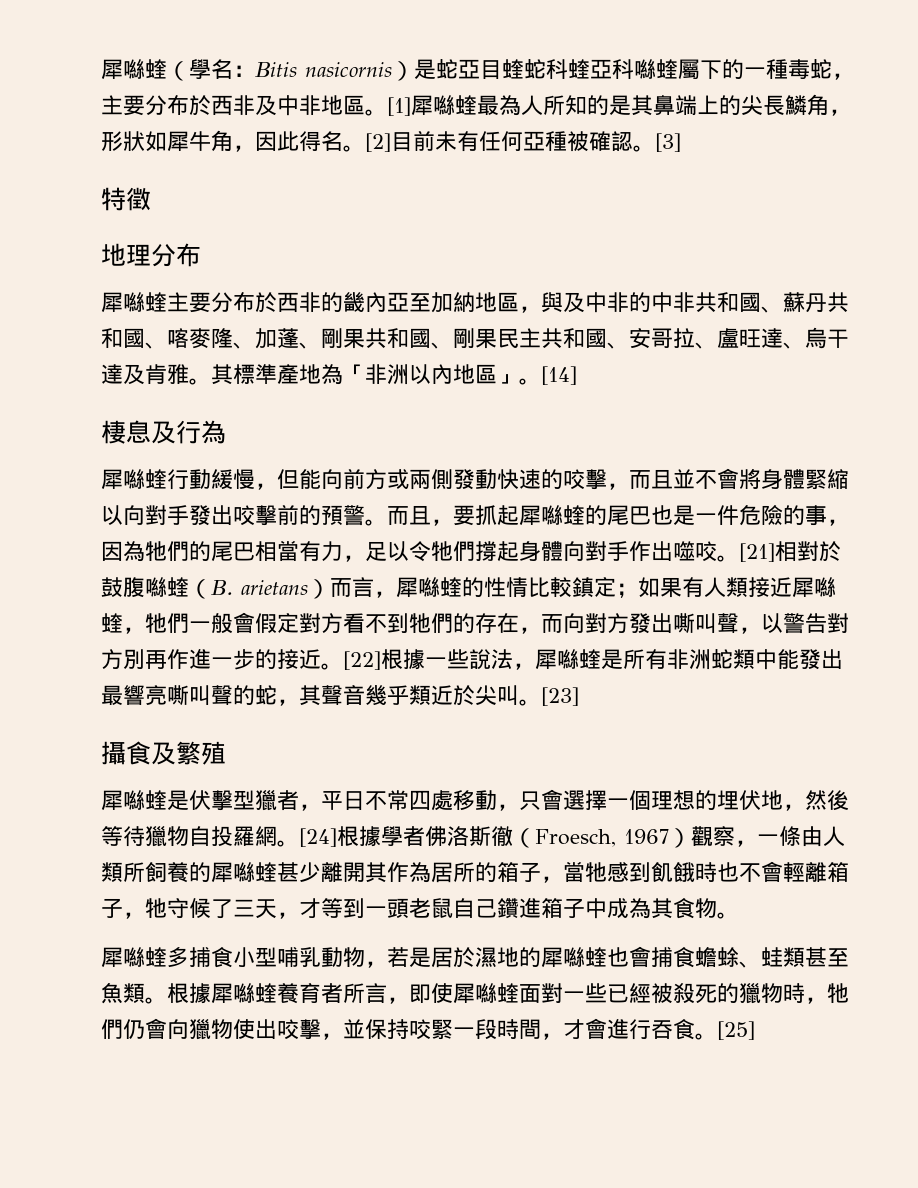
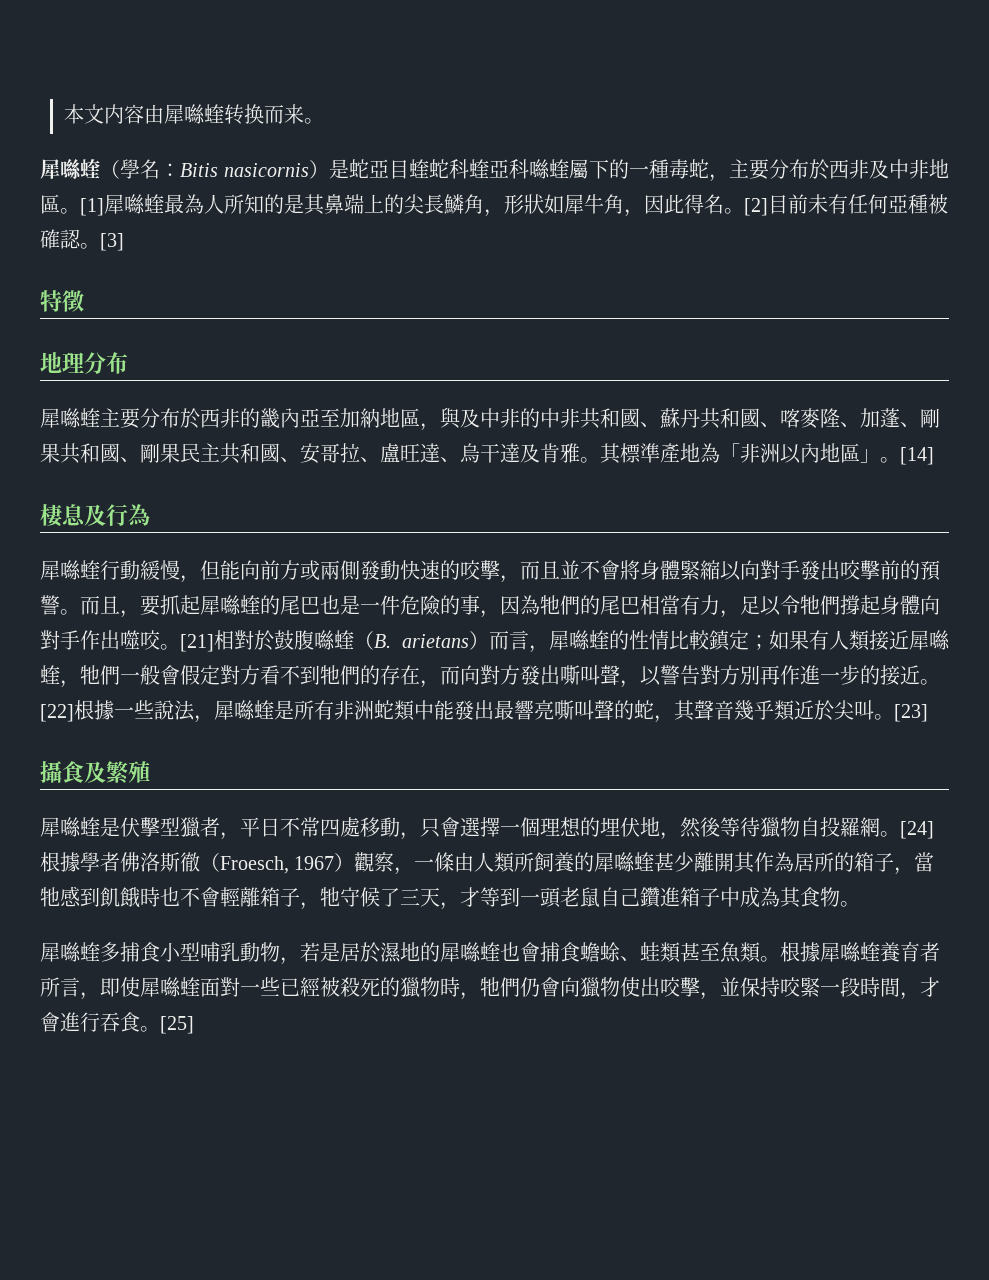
(101, 69) none -> [63,104,324,125] 本文内容由犀噝蝰转换而来。 //

